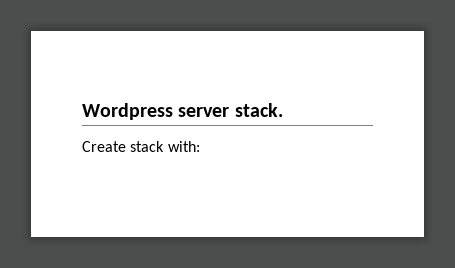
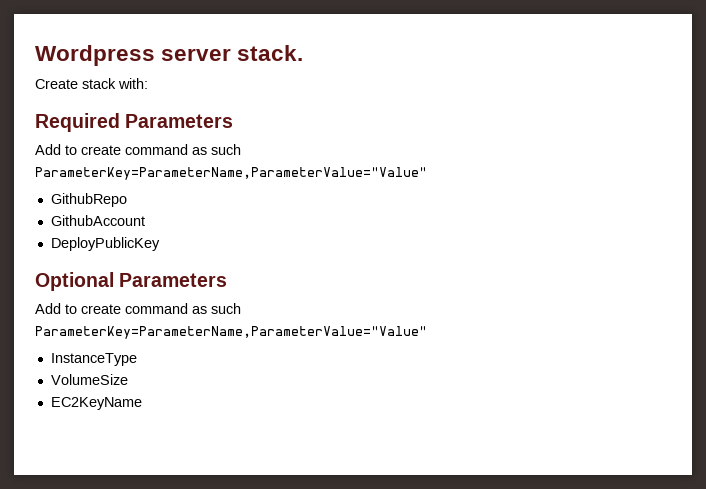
(200, 146) none -> [35,113,234,132] [35,144,241,155] [35,167,427,180] [50,193,127,207] [50,215,145,226] [50,237,160,251] [35,272,228,291] [35,303,241,314] [35,326,427,339] [50,353,137,366] [50,374,128,385] [50,397,142,410] // Required Parameters // Add to create command as such ParameterKey=ParameterName,ParameterValue="Value" // GithubRepo // GithubAccount // DeployPublicKey // Optional Parameters // Add to create command as such ParameterKey=ParameterName,ParameterValue="Value" // InstanceType // VolumeSize // EC2KeyName

